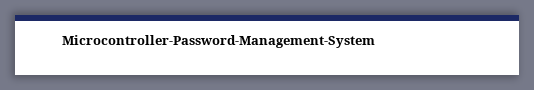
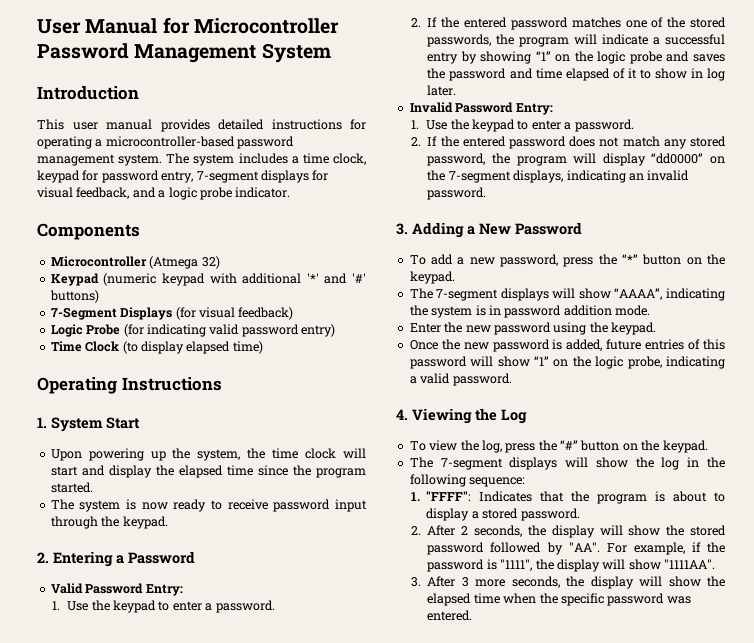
[62,35,375,48] Microcontroller-Password-Management-System -> [37,17,339,34] [37,43,331,63] [37,86,139,100] [37,119,366,132] [37,136,295,149] [37,153,366,166] [37,170,329,183] [37,187,291,200] [37,223,140,240] [50,256,220,269] [50,273,366,286] [49,290,99,303] [50,307,294,320] [50,324,335,337] [50,341,263,354] [37,377,222,394] [37,417,140,432] [50,448,366,461] [50,465,366,478] [50,482,93,493] [50,499,367,512] [50,516,168,529] [37,551,195,567] [50,583,183,596] [52,600,275,613] [411,17,726,30] [427,34,725,47] [427,51,725,64] [427,68,725,81] [427,85,457,96] [409,102,553,115] [411,119,634,132] [411,136,726,149] [427,153,725,166] [427,170,690,183] [427,187,487,200] [396,222,582,238] [409,254,725,267] [409,271,455,284] [409,288,725,301] [409,305,650,318] [409,322,656,335] [409,339,725,352] [409,356,725,369] [409,373,512,386] [396,408,527,424] [409,440,708,453] [409,457,725,470] [409,474,526,487] [411,491,725,504] [426,508,580,521] [411,525,726,538] [427,542,725,555] [427,559,716,572] [411,576,725,589] [427,593,691,606] [427,610,473,621] User Manual for Microcontroller Password Management System // Introduction // This user manual provides detailed instructions for operating a microcontroller-based password management system. The system includes a time clock, keypad for password entry, 7-segment displays for visual feedback, and a logic probe indicator. // Components // Microcontroller (Atmega 32) // Keypad (numeric keypad with additional '*' and '#' buttons) // 7-Segment Displays (for visual feedback) // Logic Probe (for indicating valid password entry) // Time Clock (to display elapsed time) // Operating Instructions // 1. System Start // Upon powering up the system, the time clock will start and display the elapsed time since the program started. // The system is now ready to receive password input through the keypad. // 2. Entering a Password // Valid Password Entry: // 1. Use the keypad to enter a password. // 2. If the entered password matches one of the stored passwords, the program will indicate a successful entry by showing “1” on the logic probe and saves the password and time elapsed of it to show in log later. // Invalid Password Entry: // 1. Use the keypad to enter a password. // 2. If the entered password does not match any stored password, the program will display “dd0000” on the 7-segment displays, indicating an invalid password. // 3. Adding a New Password // To add a new password, press the “*” button on the keypad. // The 7-segment displays will show “AAAA”, indicating the system is in password addition mode. // Enter the new password using the keypad. // Once the new password is added, future entries of this password will show “1” on the logic probe, indicating a valid password. // 4. Viewing the Log // To view the log, press the “#” button on the keypad. // The 7-segment displays will show the log in the following sequence: // 1. "FFFF": Indicates that the program is about to display a stored password. // 2. After 2 seconds, the display will show the stored password followed by "AA". For example, if the password is "1111", the display will show "1111AA". // 3. After 3 more seconds, the display will show the elapsed time when the specific password was entered.

